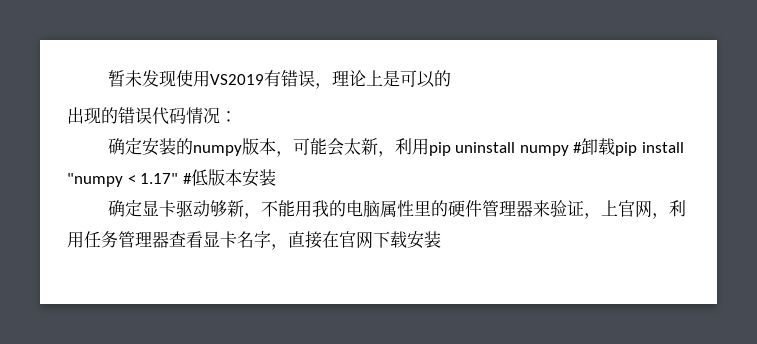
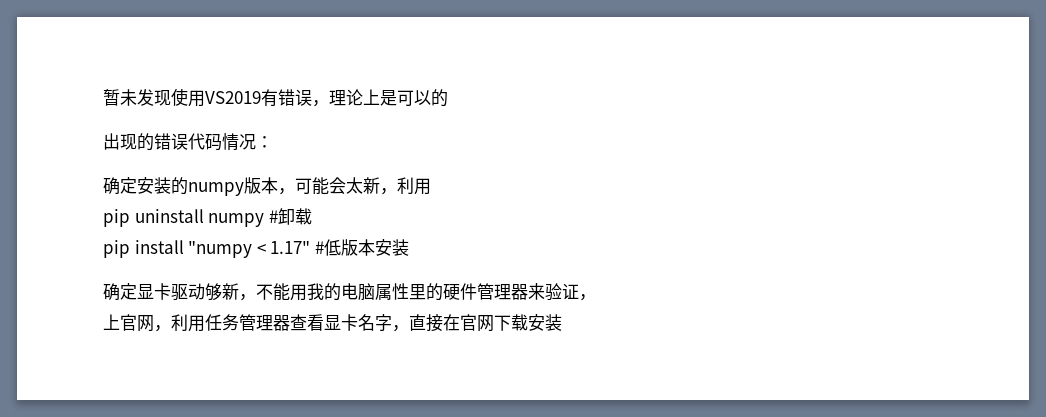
(429, 146) none -> (431, 186) //
(616, 146) none -> (312, 216) //
(601, 216) none -> (596, 297) //

